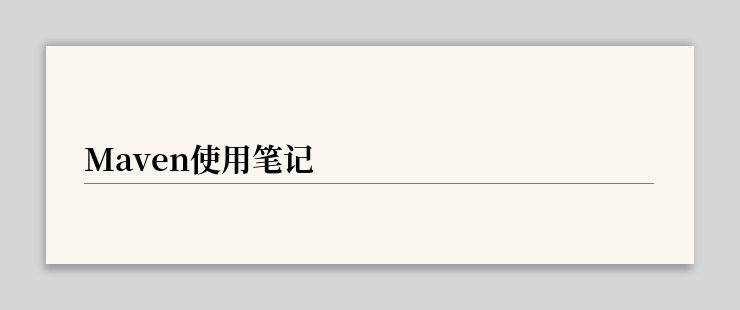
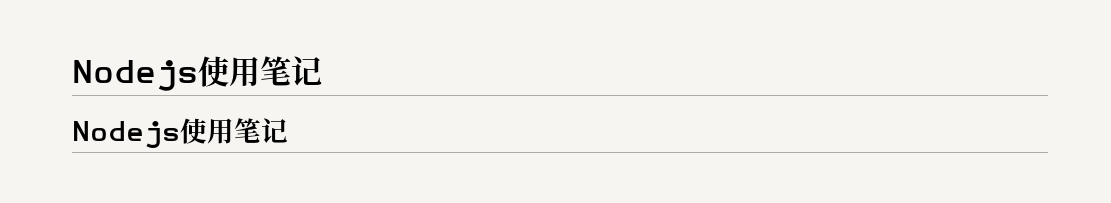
[84,144,314,175] Maven使用笔记 -> [72,56,322,91] [72,118,288,148] Nodejs使用笔记 // Nodejs使用笔记

